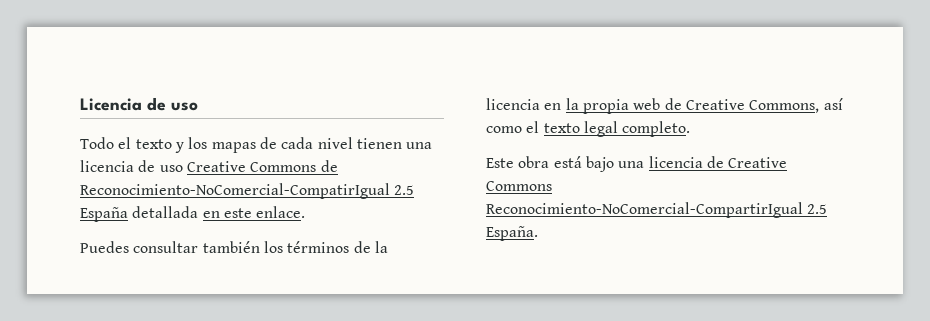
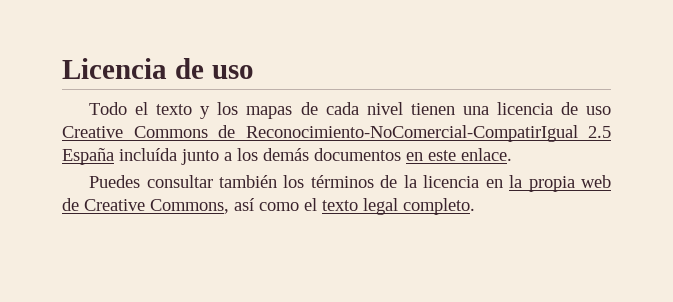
[132,206,199,218] detallada -> [119,148,401,165] incluída junto a los demás documentos
[486,156,788,172] [486,181,552,191] [486,202,828,218] [486,226,538,241] // Este obra está bajo una licencia de Creative Commons Reconocimiento-NoComercial-CompartirIgual 2.5 España. -> (475, 206) none

